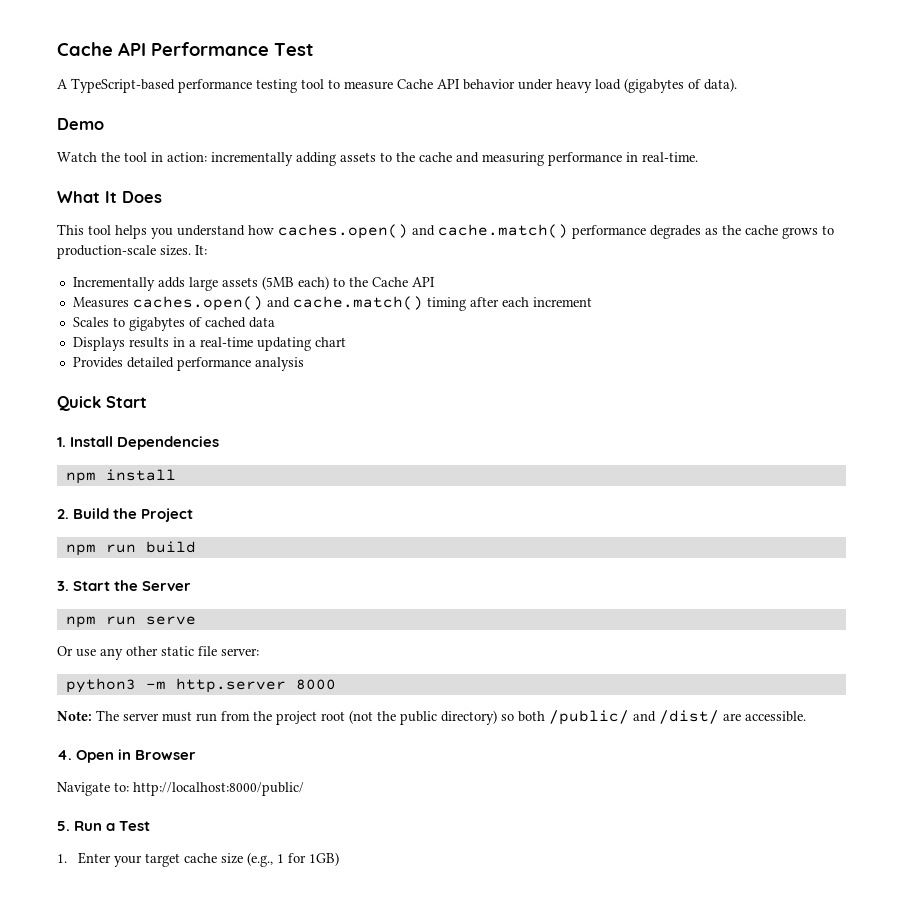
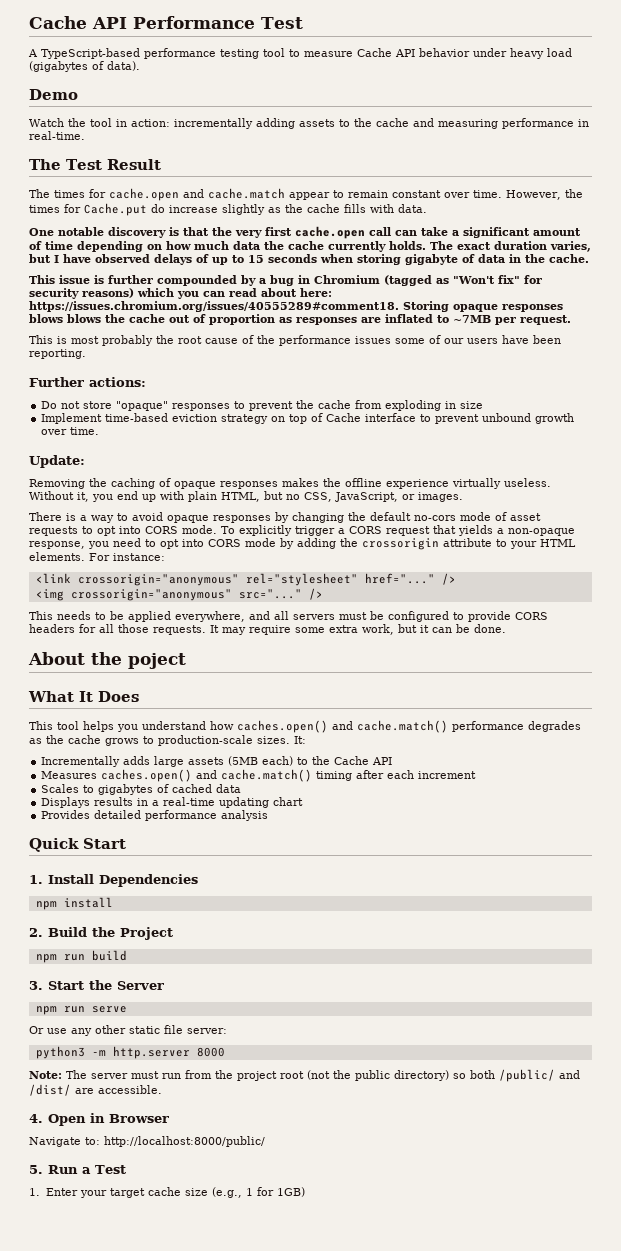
(698, 157) none -> [29,159,161,170] [29,188,583,201] [29,203,427,216] [29,226,581,239] [29,241,591,252] [29,254,589,265] [29,275,542,286] [29,288,332,299] [29,301,563,312] [29,314,571,325] [29,335,561,346] [29,349,86,359] [29,377,146,387] [41,400,484,411] [41,413,575,424] [41,427,100,435] [29,455,85,468] [29,478,551,489] [29,491,463,502] [29,512,541,523] [29,525,575,536] [29,538,576,550] [29,552,165,561] [35,573,456,586] [35,588,323,601] [29,611,548,622] [29,624,506,635] [28,652,186,669] // The Test Result // The times for cache.open and cache.match appear to remain constant over time. However, the times for Cache.put do increase slightly as the cache fills with data. // One notable discovery is that the very first cache.open call can take a significant amount of time depending on how much data the cache currently holds. The exact duration varies, but I have observed delays of up to 15 seconds when storing gigabyte of data in the cache. // This issue is further compounded by a bug in Chromium (tagged as "Won't fix" for security reasons) which you can read about here: https://issues.chromium.org/issues/40555289#comment18. Storing opaque responses blows blows the cache out of proportion as responses are inflated to ~7MB per request. // This is most probably the root cause of the performance issues some of our users have been reporting. // Further actions: // Do not store "opaque" responses to prevent the cache from exploding in size // Implement time-based eviction strategy on top of Cache interface to prevent unbound growth over time. // Update: // Removing the caching of opaque responses makes the offline experience virtually useless. Without it, you end up with plain HTML, but no CSS, JavaScript, or images. // There is a way to avoid opaque responses by changing the default no-cors mode of asset requests to opt into CORS mode. To explicitly trigger a CORS request that yields a non-opaque response, you need to opt into CORS mode by adding the crossorigin attribute to your HTML elements. For instance: // <link crossorigin="anonymous" rel="stylesheet" href="..." /> // <img crossorigin="anonymous" src="..." /> // This needs to be applied everywhere, and all servers must be configured to provide CORS headers for all those requests. It may require some extra work, but it can be done. // About the poject

